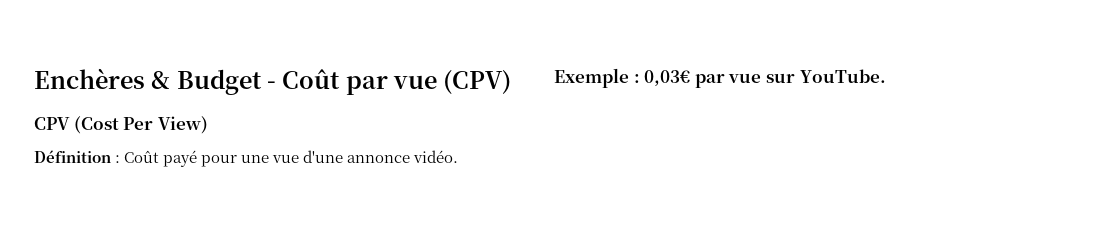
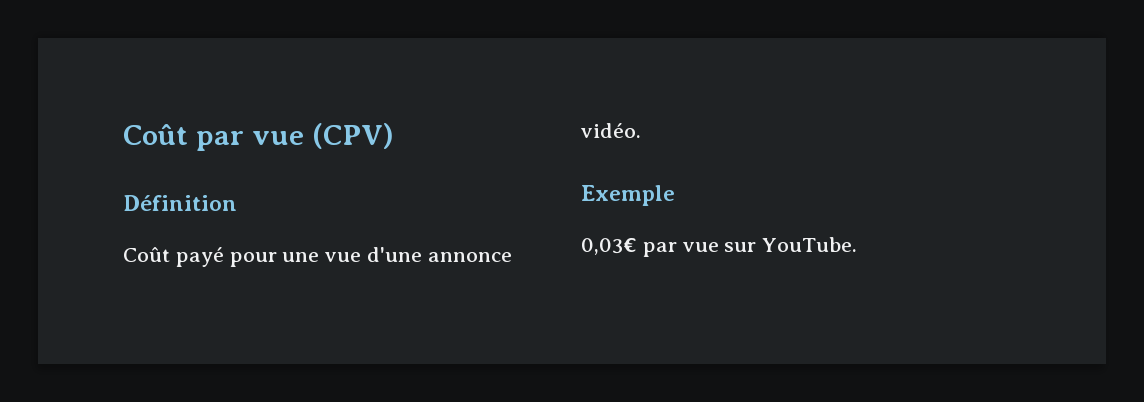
[34,68,277,95] Enchères & Budget - -> (123, 134) none
[34,116,208,134] [34,150,121,163] CPV (Cost Per View) // Définition : -> [123,195,237,211] Définition //
[633,74,640,83] : -> (675, 195) //

